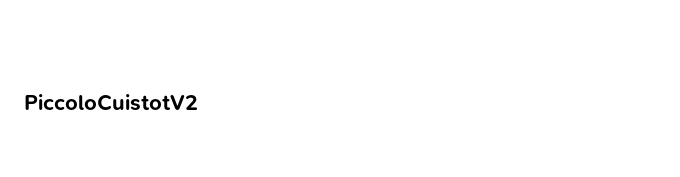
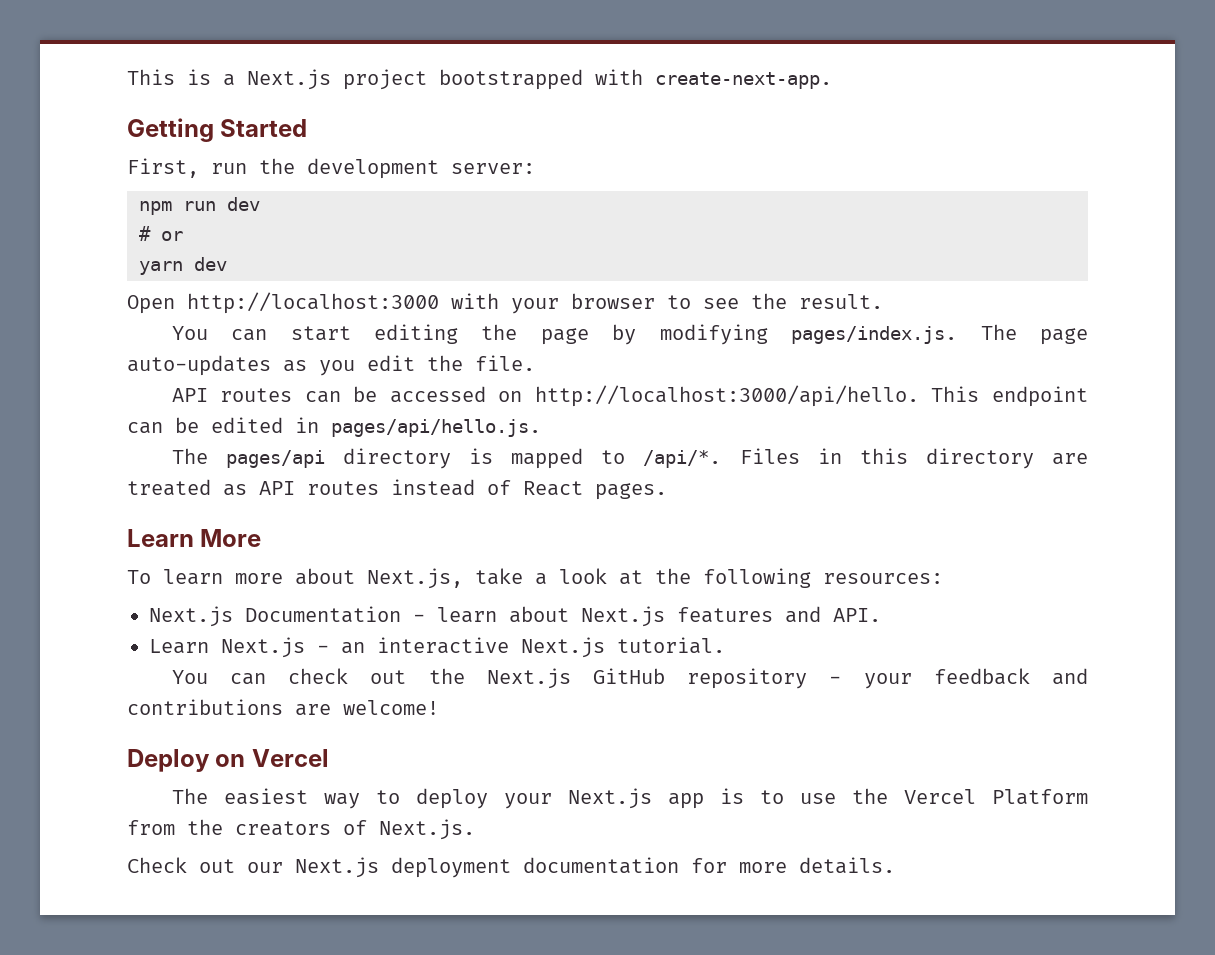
[24,94,198,111] PiccoloCuistotV2 -> [127,69,832,90] [127,118,308,142] [127,158,535,179] [139,197,260,215] [139,226,183,241] [139,257,227,275] [127,292,883,314] [171,324,1088,345] [127,355,535,376] [171,385,1088,407] [127,417,541,437] [171,448,1088,469] [127,479,667,500] [127,529,262,547] [127,568,943,589] [149,606,881,627] [149,637,725,658] [171,668,1088,689] [127,699,439,716] [127,749,329,772] [171,788,1089,809] [127,819,475,840] [127,857,895,878] This is a Next.js project bootstrapped with create-next-app. // Getting Started // First, run the development server: // npm run dev // # or // yarn dev // Open http://localhost:3000 with your browser to see the result. // You can start editing the page by modifying pages/index.js. The page auto-updates as you edit the file. // API routes can be accessed on http://localhost:3000/api/hello. This endpoint can be edited in pages/api/hello.js. // The pages/api directory is mapped to /api/*. Files in this directory are treated as API routes instead of React pages. // Learn More // To learn more about Next.js, take a look at the following resources: // Next.js Documentation - learn about Next.js features and API. // Learn Next.js - an interactive Next.js tutorial. // You can check out the Next.js GitHub repository - your feedback and contributions are welcome! // Deploy on Vercel // The easiest way to deploy your Next.js app is to use the Vercel Platform from the creators of Next.js. // Check out our Next.js deployment documentation for more details.

